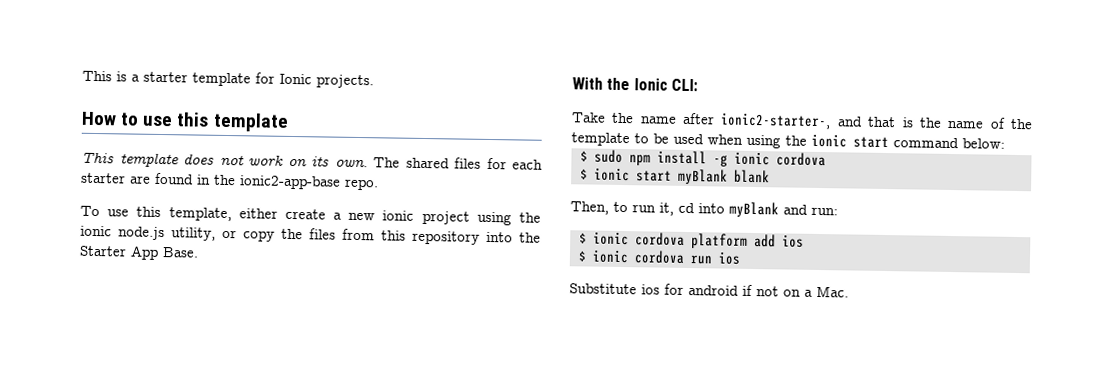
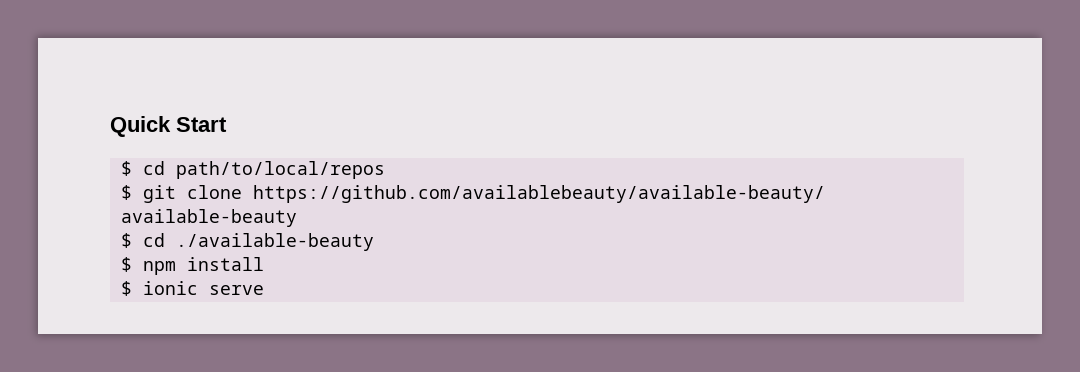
[82,70,374,89] [81,111,289,132] [81,151,543,170] [81,172,379,191] [80,205,541,226] [80,225,541,245] [79,245,199,260] [572,77,699,92] [571,112,1033,130] [571,132,1005,149] [579,149,623,164] This is a starter template for Ionic projects. // How to use this template // This template does not work on its own. The shared files for each starter are found in the ionic2-app-base repo. // To use this template, either create a new ionic project using the ionic node.js utility, or copy the files from this repository into the Starter App Base. // With the Ionic CLI: // Take the name after ionic2-starter-, and that is the name of the template to be used when using the ionic start command below: // $ sudo -> [110,116,227,137] [121,161,386,179] [121,185,826,203] [121,209,298,227] [121,233,375,251] [121,257,133,272] Quick Start // $ cd path/to/local/repos // $ git clone https://github.com/availablebeauty/available-beauty/ available-beauty // $ cd ./available-beauty // $
[712,151,826,167] [579,167,770,185] [570,201,838,218] [578,231,804,249] [577,249,741,265] [569,283,849,298] -g ionic cordova // $ ionic start myBlank blank // Then, to run it, cd into myBlank and run: // $ ionic cordova platform add ios // $ ionic cordova run ios // Substitute ios for android if not on a Mac. -> [121,281,265,296] // $ ionic serve

